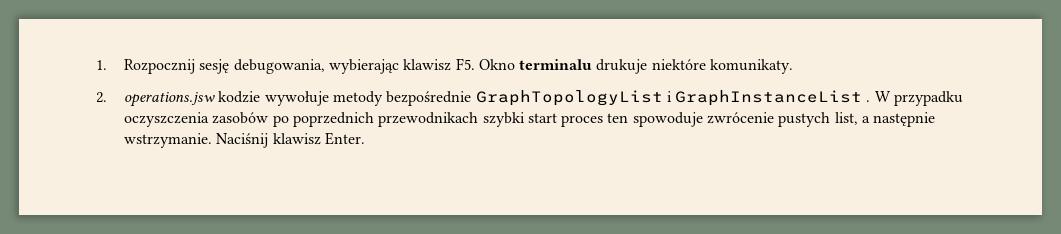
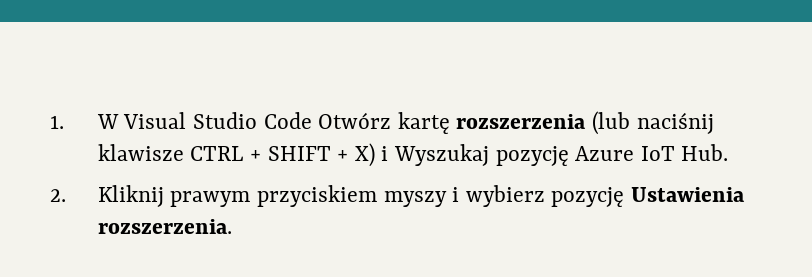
[123,58,794,74] [96,90,964,107] [123,112,936,127] [123,132,365,148] Rozpocznij sesję debugowania, wybierając klawisz F5. Okno terminalu drukuje niektóre komunikaty. // 2. operations.jsw kodzie wywołuje metody bezpośrednie GraphTopologyList i GraphInstanceList . W przypadku oczyszczenia zasobów po poprzednich przewodnikach szybki start proces ten spowoduje zwrócenie pustych list, a następnie wstrzymanie. Naciśnij klawisz Enter. -> [96,111,714,135] [97,143,729,167] [50,185,746,207] [97,219,232,234] W Visual Studio Code Otwórz kartę rozszerzenia (lub naciśnij klawisze CTRL + SHIFT + X) i Wyszukaj pozycję Azure IoT Hub. // 2. Kliknij prawym przyciskiem myszy i wybierz pozycję Ustawienia rozszerzenia.

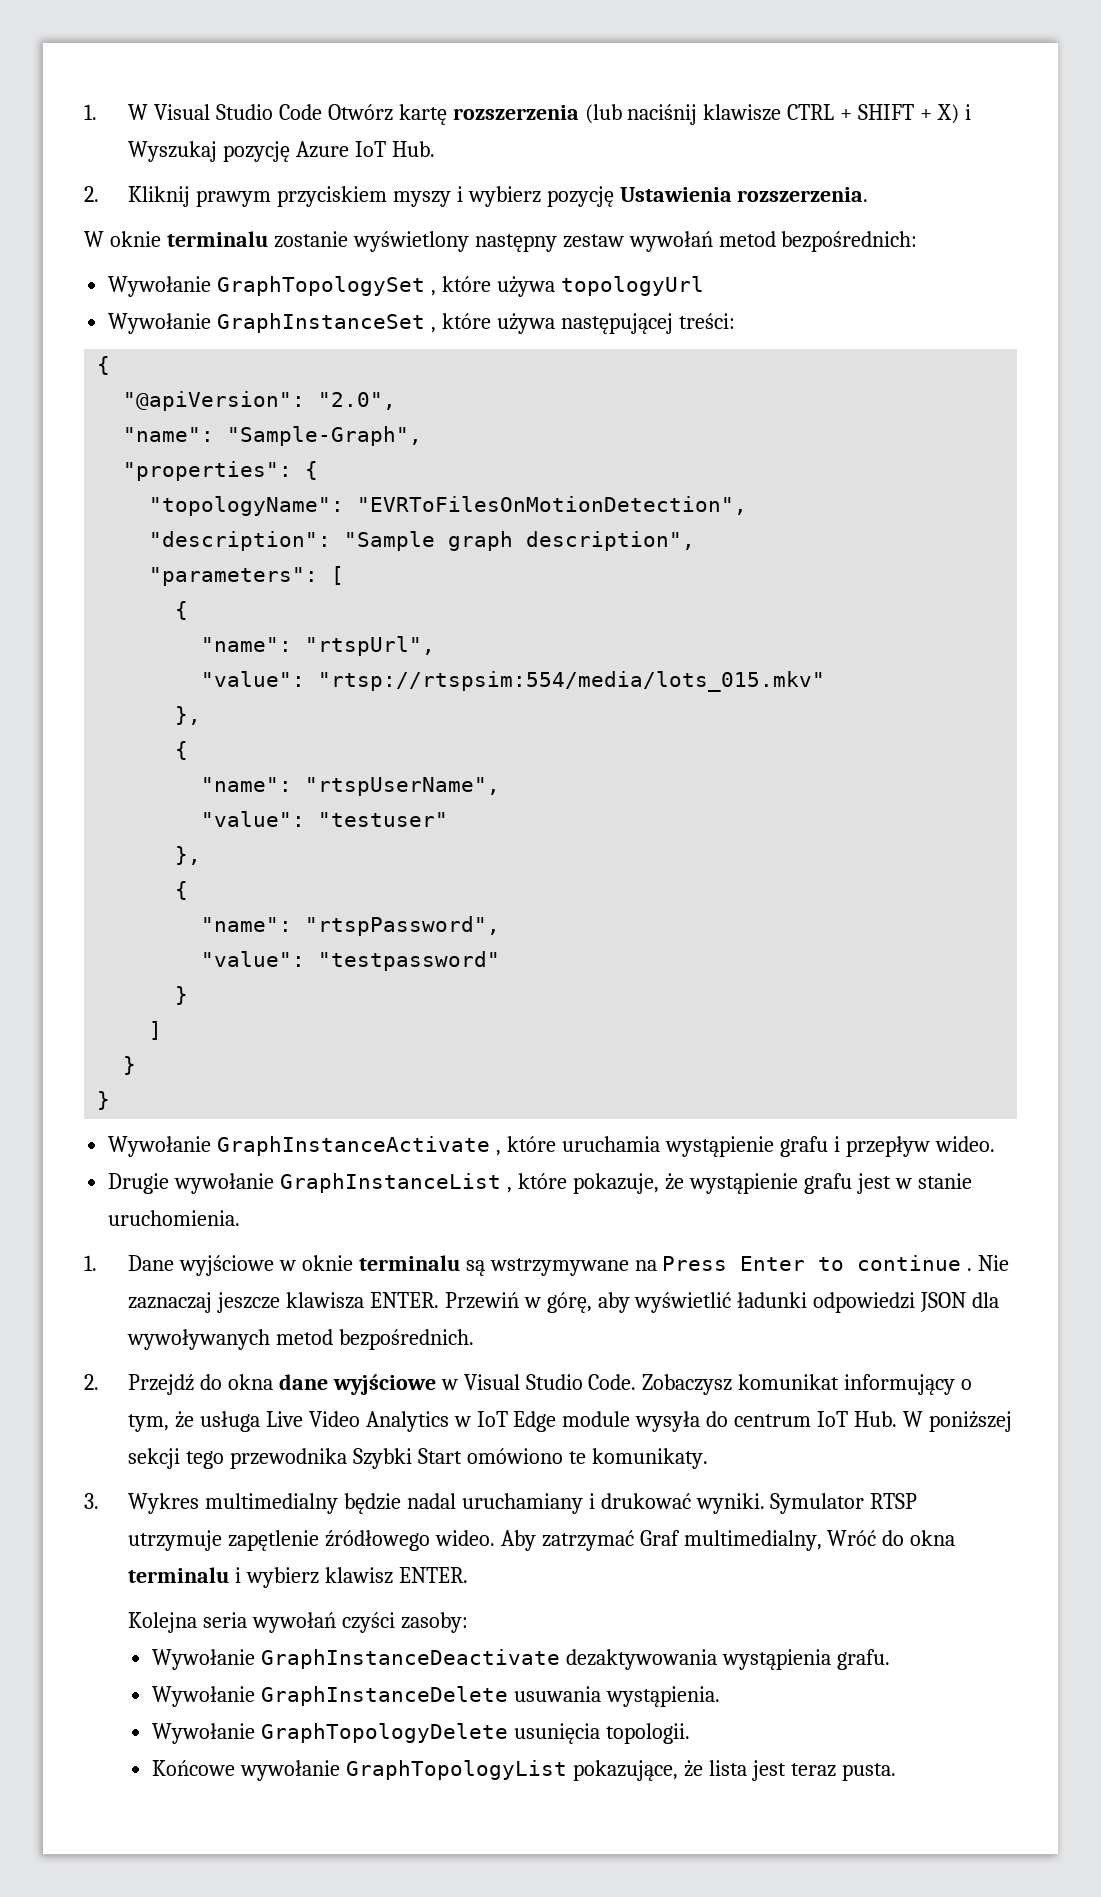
(232, 226) none -> [84,231,918,252] [108,276,704,297] [108,313,735,334] [97,356,111,375] [123,391,397,411] [123,426,423,446] [123,461,319,481] [149,496,748,516] [149,531,696,551] [149,566,345,586] [175,601,189,620] [201,636,436,656] [201,671,826,692] [175,706,202,725] [175,741,189,760] [201,777,501,796] [201,811,449,827] [175,846,202,865] [175,881,189,900] [201,916,501,936] [201,951,501,971] [175,986,189,1005] [149,1021,163,1040] [123,1056,137,1075] [97,1091,111,1110] [108,1136,995,1157] [108,1173,972,1194] [108,1210,241,1226] [84,1255,1010,1276] [127,1292,1000,1313] [126,1329,474,1350] [84,1374,973,1395] [127,1411,1012,1432] [127,1448,708,1469] [84,1493,918,1514] [127,1530,956,1551] [127,1567,468,1588] [127,1612,468,1633] [152,1649,890,1670] [152,1686,720,1707] [152,1723,690,1744] [152,1760,896,1781] // W oknie terminalu zostanie wyświetlony następny zestaw wywołań metod bezpośrednich: // Wywołanie GraphTopologySet , które używa topologyUrl // Wywołanie GraphInstanceSet , które używa następującej treści: // { // "@apiVersion": "2.0", // "name": "Sample-Graph", // "properties": { // "topologyName": "EVRToFilesOnMotionDetection", // "description": "Sample graph description", // "parameters": [ // { // "name": "rtspUrl", // "value": "rtsp://rtspsim:554/media/lots_015.mkv" // }, // { // "name": "rtspUserName", // "value": "testuser" // }, // { // "name": "rtspPassword", // "value": "testpassword" // } // ] // } // } // Wywołanie GraphInstanceActivate , które uruchamia wystąpienie grafu i przepływ wideo. // Drugie wywołanie GraphInstanceList , które pokazuje, że wystąpienie grafu jest w stanie uruchomienia. // 1. Dane wyjściowe w oknie terminalu są wstrzymywane na Press Enter to continue . Nie zaznaczaj jeszcze klawisza ENTER. Przewiń w górę, aby wyświetlić ładunki odpowiedzi JSON dla wywoływanych metod bezpośrednich. // 2. Przejdź do okna dane wyjściowe w Visual Studio Code. Zobaczysz komunikat informujący o tym, że usługa Live Video Analytics w IoT Edge module wysyła do centrum IoT Hub. W poniższej sekcji tego przewodnika Szybki Start omówiono te komunikaty. // 3. Wykres multimedialny będzie nadal uruchamiany i drukować wyniki. Symulator RTSP utrzymuje zapętlenie źródłowego wideo. Aby zatrzymać Graf multimedialny, Wróć do okna terminalu i wybierz klawisz ENTER. // Kolejna seria wywołań czyści zasoby: // Wywołanie GraphInstanceDeactivate dezaktywowania wystąpienia grafu. // Wywołanie GraphInstanceDelete usuwania wystąpienia. // Wywołanie GraphTopologyDelete usunięcia topologii. // Końcowe wywołanie GraphTopologyList pokazujące, że lista jest teraz pusta.

